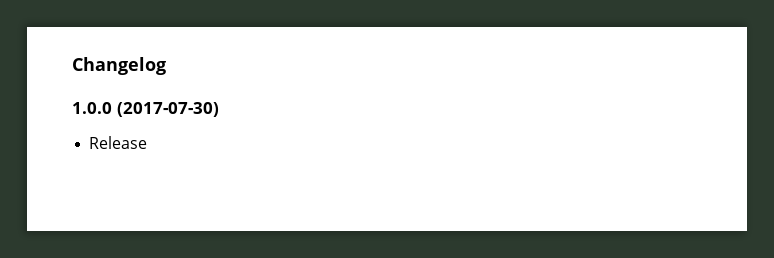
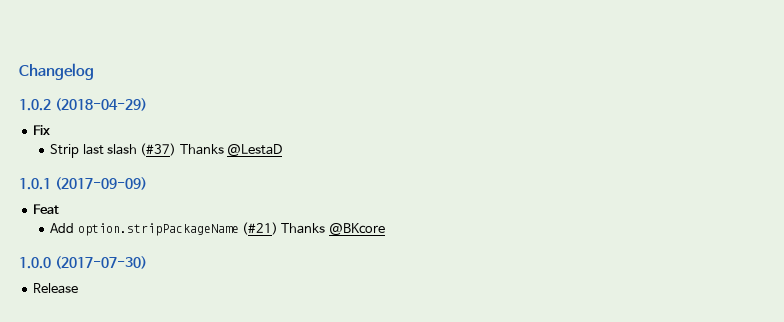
(166, 66) none -> [19,98,147,111] [32,125,50,135] [50,143,283,158] [19,177,147,190] [32,204,59,214] [50,222,385,236] // 1.0.2 (2018-04-29) // Fix // Strip last slash (#37) Thanks @LestaD // 1.0.1 (2017-09-09) // Feat // Add option.stripPackageName (#21) Thanks @BKcore

